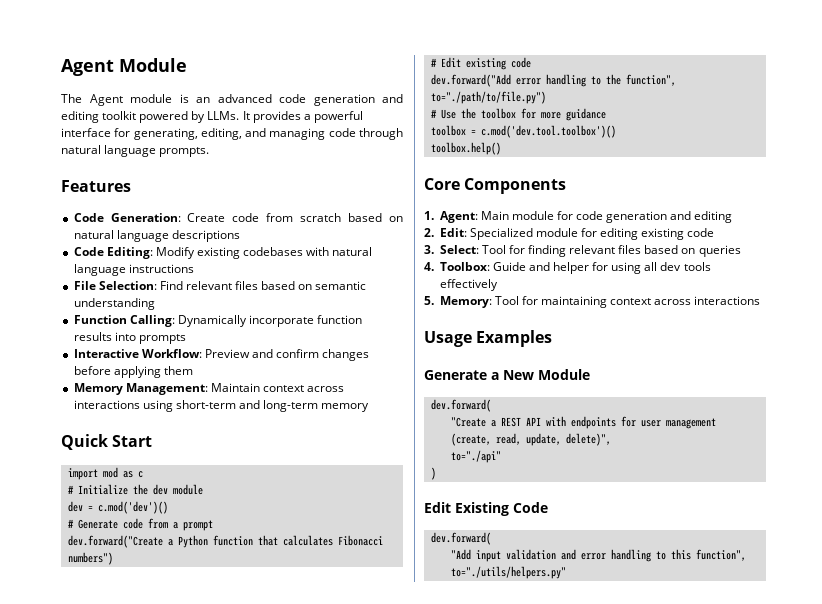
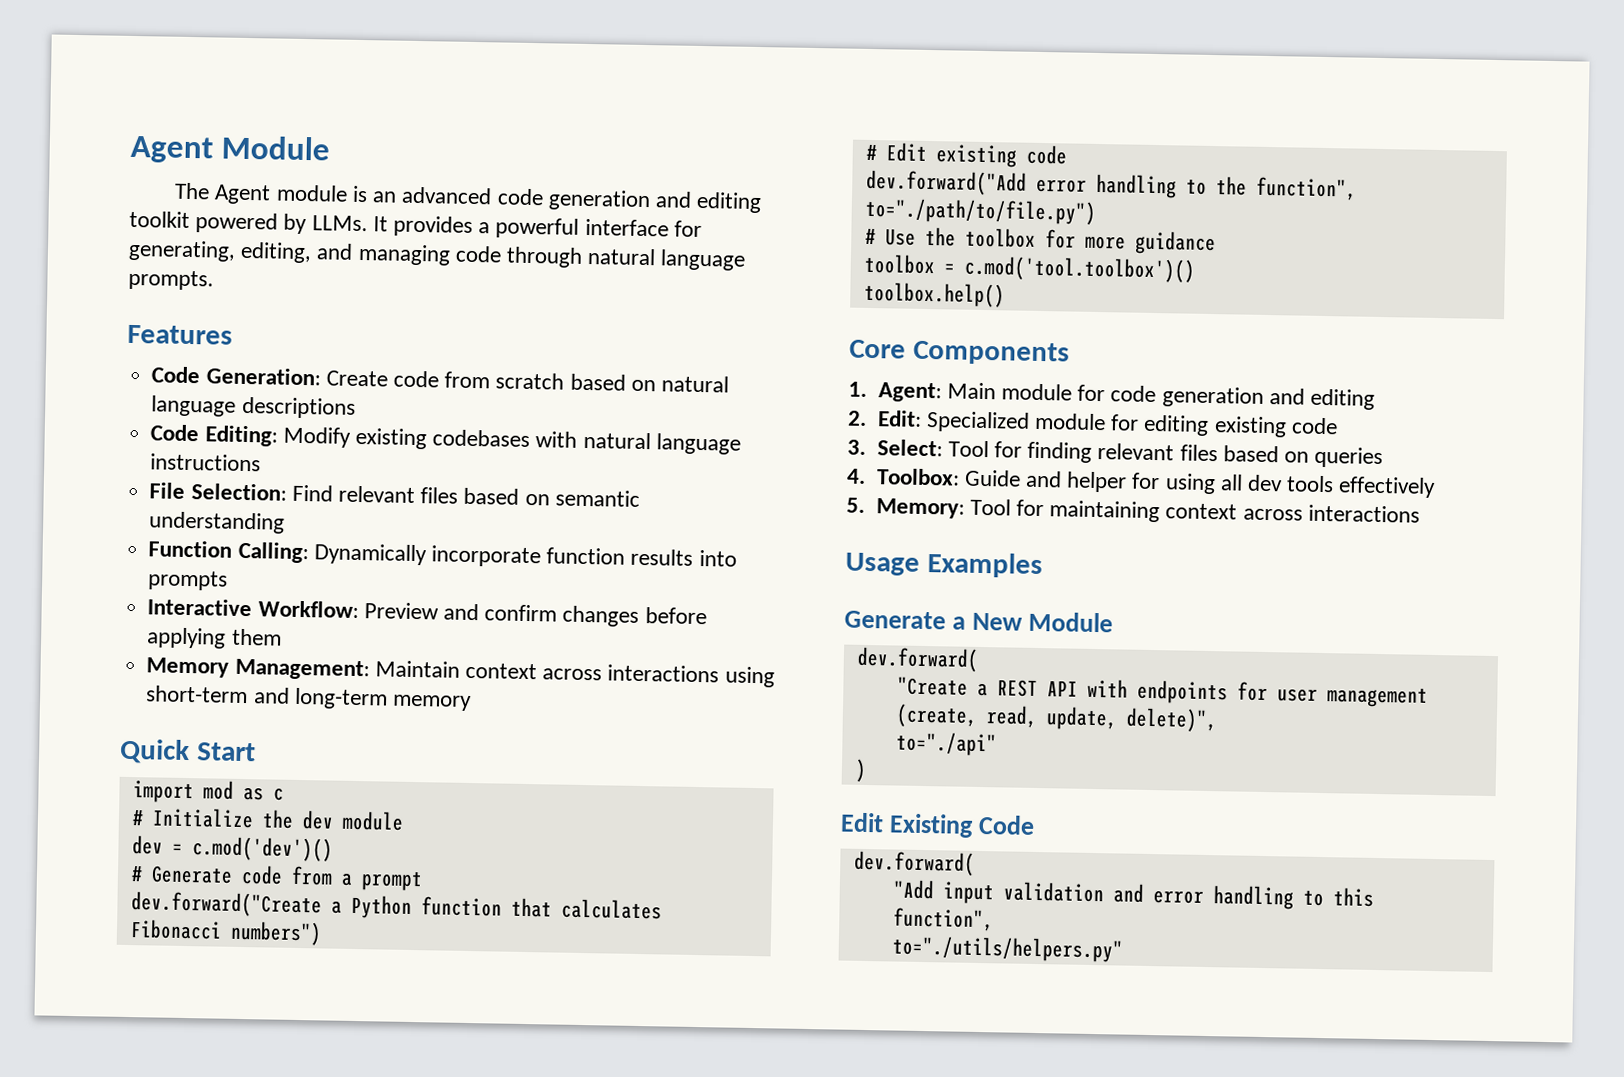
[480,125,616,138] c.mod('dev.tool.toolbox')() -> [963,255,1195,283] c.mod('tool.toolbox')()

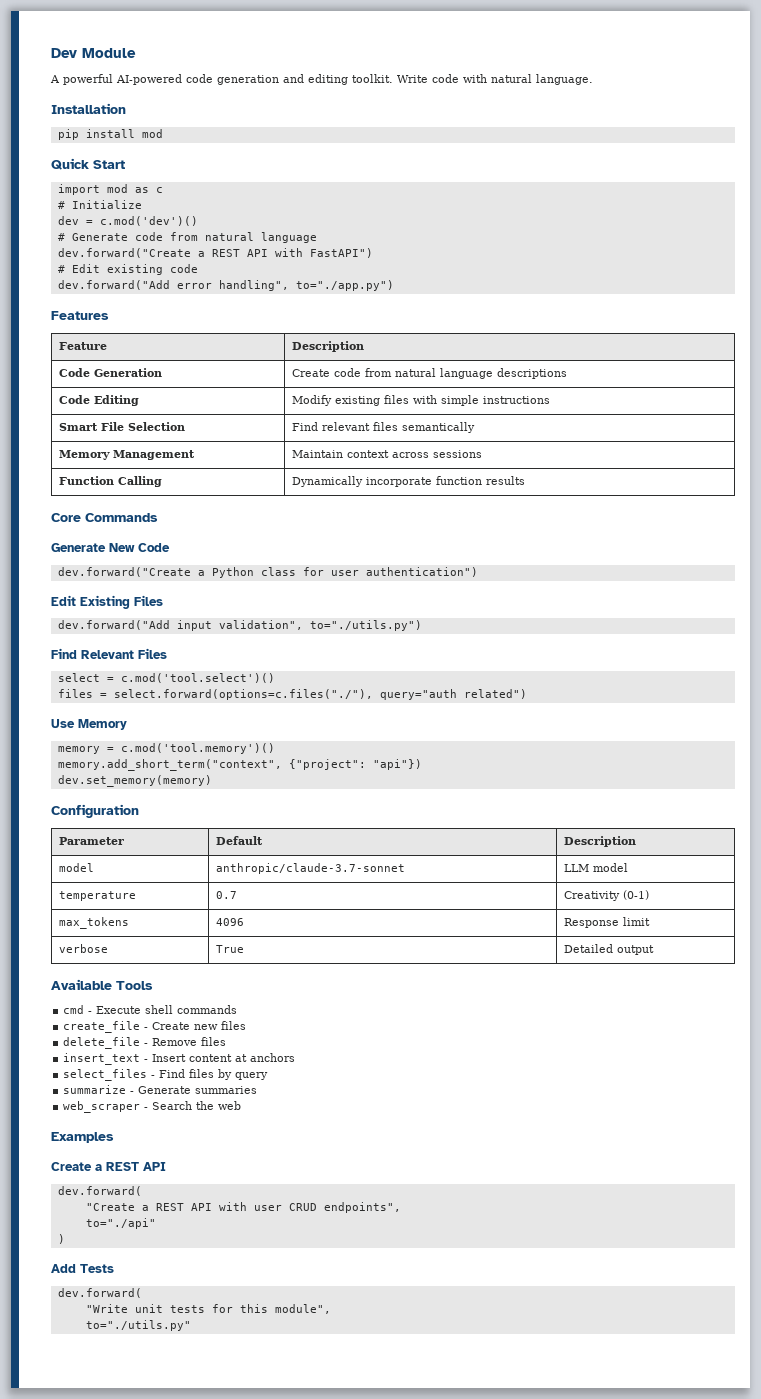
[130,135,330,164] [174,182,763,214] [129,210,702,239] [128,239,747,271] [128,269,214,291] [127,324,233,345] [151,366,729,393] [151,395,356,419] [150,424,741,455] [150,453,262,472] [149,482,640,507] [149,511,286,534] [148,540,737,568] [148,570,229,591] [147,598,707,627] [146,627,282,649] [146,657,775,688] [146,685,472,712] Agent Module // The Agent module is an advanced code generation and editing toolkit powered by LLMs. It provides a powerful interface for generating, editing, and managing code through natural language prompts. // Features // Code Generation: Create code from scratch based on natural language descriptions // Code Editing: Modify existing codebases with natural language instructions // File Selection: Find relevant files based on semantic understanding // Function Calling: Dynamically incorporate function results into prompts // Interactive Workflow: Preview and confirm changes before applying them // Memory Management: Maintain context across interactions using short-term and long-term memory -> [51,48,136,58] [50,74,593,85] [51,103,126,114] [57,129,163,140] Dev Module // A powerful AI-powered code generation and editing toolkit. Write code with natural language. // Installation // pip install mod
[261,809,404,831] the dev module -> (142, 204) none
[340,871,423,892] [130,891,662,920] [129,919,322,946] a prompt // dev.forward("Create a Python function that calculates Fibonacci numbers") -> [204,232,317,243] [57,248,373,258] natural language // dev.forward("Create a REST API with FastAPI")
[1095,173,1357,201] [864,197,1096,225] [864,226,1216,256] [863,253,1195,283] [863,281,1005,308] [849,339,1070,366] [848,381,1375,410] [847,410,1338,438] [847,439,1384,469] [846,468,1437,498] [846,497,1420,523] [845,552,1043,579] [844,610,1114,633] handling to the function", to="./path/to/file.py") // # Use the toolbox for more guidance // toolbox = c.mod('tool.toolbox')() // toolbox.help() // Core Components // 1. Agent: Main module for code generation and editing // 2. Edit: Specialized module for editing existing code // 3. Select: Tool for finding relevant files based on queries // 4. Toolbox: Guide and helper for using all dev tools effectively // 5. Memory: Tool for maintaining context across interactions // Usage Examples // Generate a New Module -> [218,280,394,291] [51,311,109,320] [58,342,107,350] [291,341,364,352] [58,368,162,377] [291,368,567,379] [58,395,139,406] [291,395,550,406] [58,422,185,431] [291,422,475,433] [58,450,195,460] [291,450,482,458] [58,476,162,487] [291,476,525,487] [51,513,158,522] [51,543,170,552] [57,567,478,578] [51,595,163,609] [57,620,422,631] [51,648,167,659] [57,673,275,683] [57,689,527,700] [51,719,127,730] [57,743,275,754] [57,759,422,771] [57,775,212,787] [51,804,139,818] [58,837,124,845] [215,836,263,845] [563,836,636,847] [58,863,94,872] [215,863,405,874] [563,863,628,872] [58,891,136,901] [215,891,237,899] [563,890,649,901] [58,917,129,929] [215,918,244,926] [563,917,650,928] [58,944,108,953] [215,945,244,953] [563,944,654,955] [51,979,153,990] [63,1005,238,1014] [63,1021,247,1033] [63,1037,227,1049] [63,1053,296,1065] [63,1069,269,1081] [63,1085,258,1094] [63,1101,242,1113] [51,1132,114,1143] [51,1162,166,1171] handling", to="./app.py") // Features // Feature | Description // Code Generation | Create code from natural language descriptions // Code Editing | Modify existing files with simple instructions // Smart File Selection | Find relevant files semantically // Memory Management | Maintain context across sessions // Function Calling | Dynamically incorporate function results // Core Commands // Generate New Code // dev.forward("Create a Python class for user authentication") // Edit Existing Files // dev.forward("Add input validation", to="./utils.py") // Find Relevant Files // select = c.mod('tool.select')() // files = select.forward(options=c.files("./"), query="auth related") // Use Memory // memory = c.mod('tool.memory')() // memory.add_short_term("context", {"project": "api"}) // dev.set_memory(memory) // Configuration // Parameter | Default | Description // model | anthropic/claude-3.7-sonnet | LLM model // temperature | 0.7 | Creativity (0-1) // max_tokens | 4096 | Response limit // verbose | True | Detailed output // Available Tools // cmd - Execute shell commands // create_file - Create new files // delete_file - Remove files // insert_text - Insert content at anchors // select_files - Find files by query // summarize - Generate summaries // web_scraper - Search the web // Examples // Create a REST API
[1136,679,1428,708] [895,703,1218,733] [895,731,997,757] [854,758,867,782] [840,812,1036,838] [853,850,975,876] [892,879,1374,910] [892,907,994,932] [891,935,1123,963] endpoints for user management (create, read, update, delete)", // to="./api" // ) // Edit Existing Code // dev.forward( // "Add input validation and error handling to this function", // to="./utils/helpers.py" -> [253,1202,401,1213] [85,1218,156,1229] [57,1234,65,1244] [51,1264,114,1273] [57,1288,142,1298] [85,1304,331,1314] [85,1320,191,1331] user CRUD endpoints", // to="./api" // ) // Add Tests // dev.forward( // "Write unit tests for this module", // to="./utils.py"

